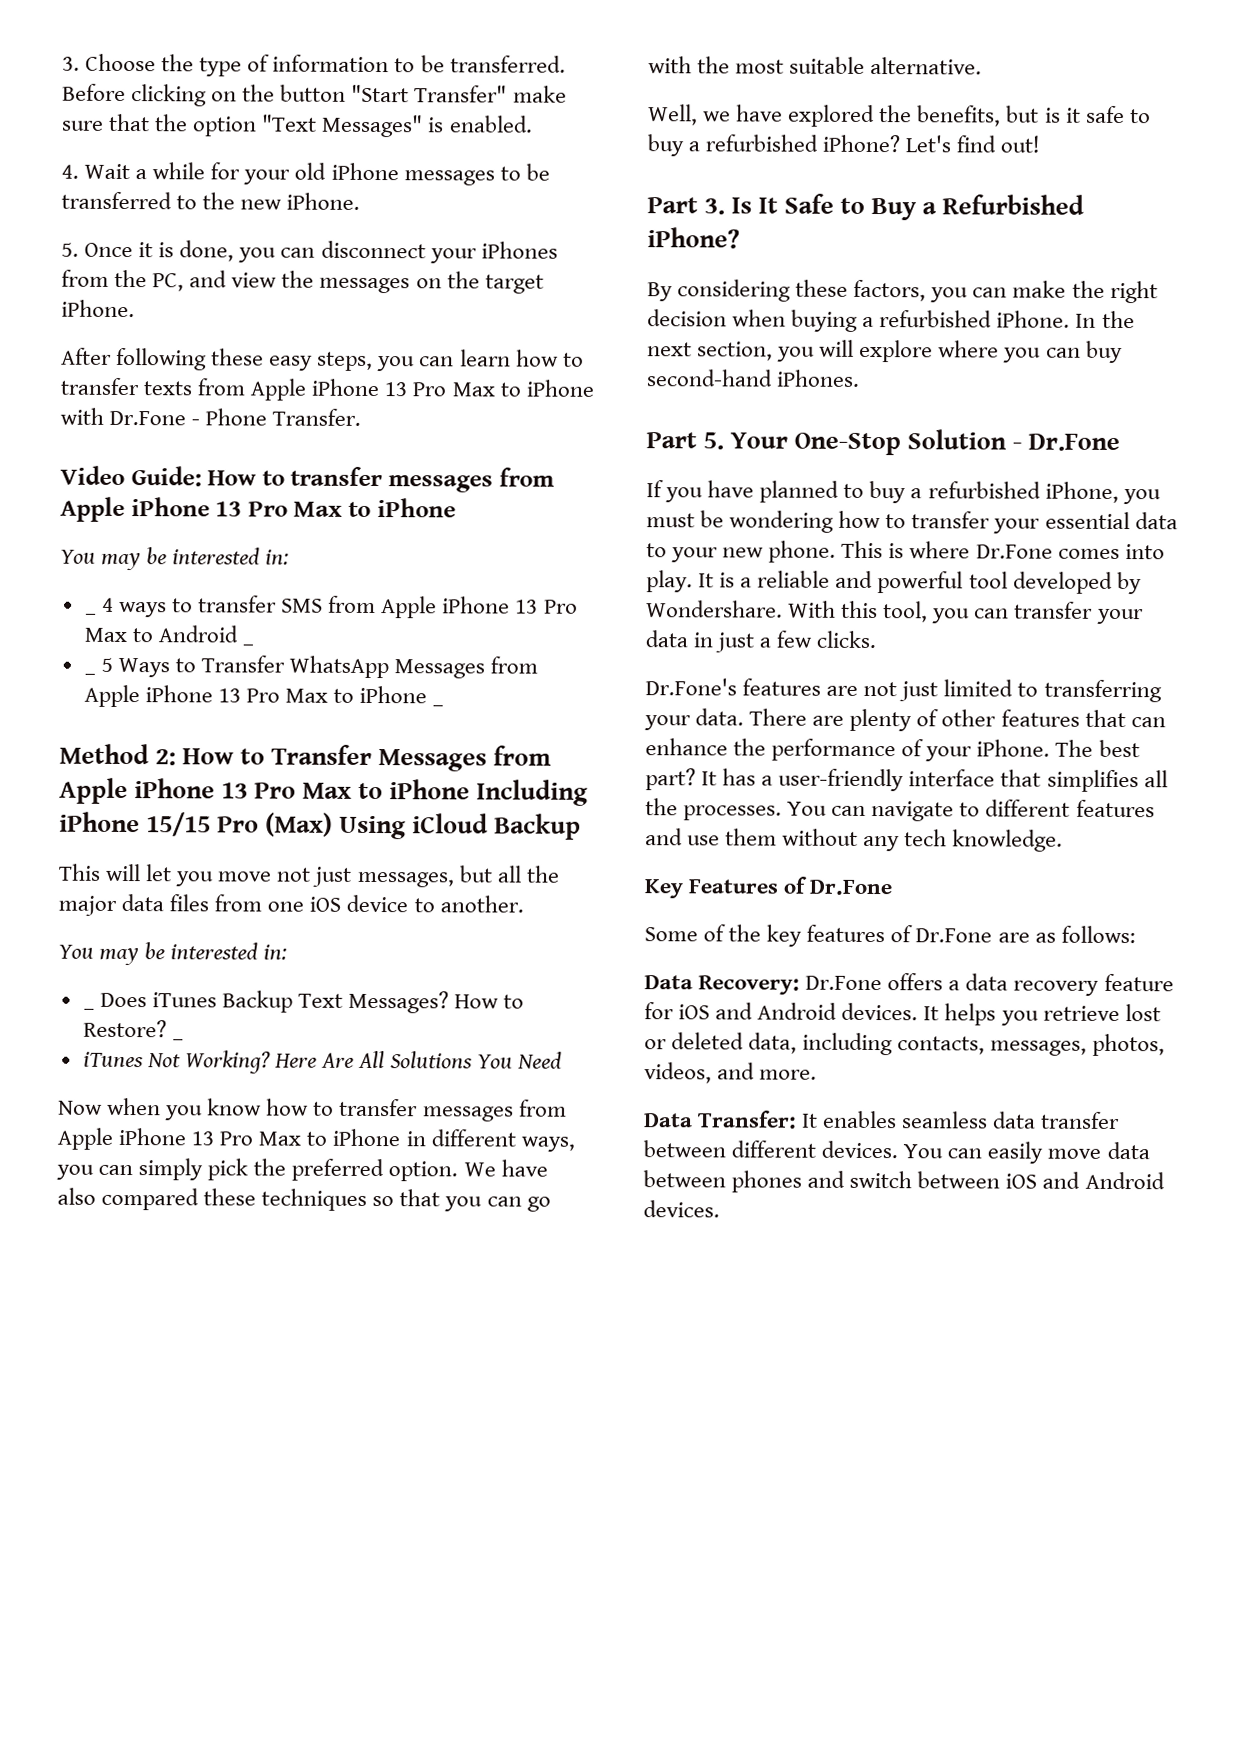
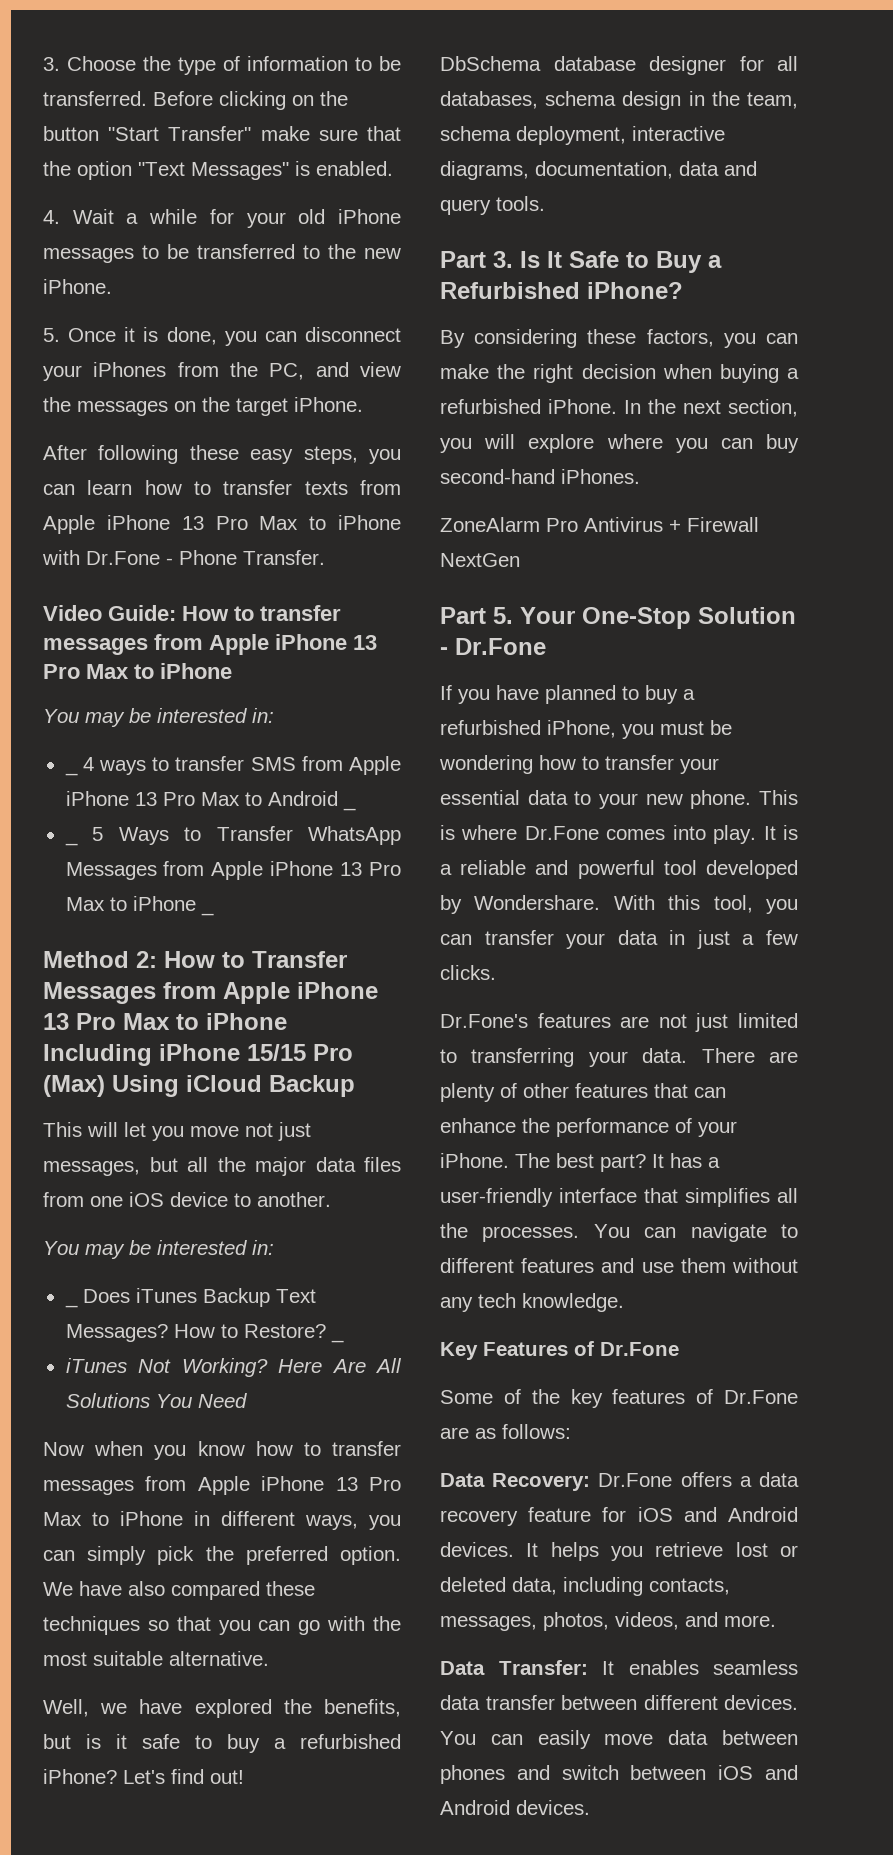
(1041, 144) none -> [440,56,798,75] [440,91,798,110] [440,126,725,145] [440,161,757,180] [440,196,545,215] // DbSchema database designer for all databases, schema design in the team, schema deployment, interactive diagrams, documentation, data and query tools.
(861, 378) none -> [440,517,759,532] [440,553,520,567] // ZoneAlarm Pro Antivirus + Firewall NextGen

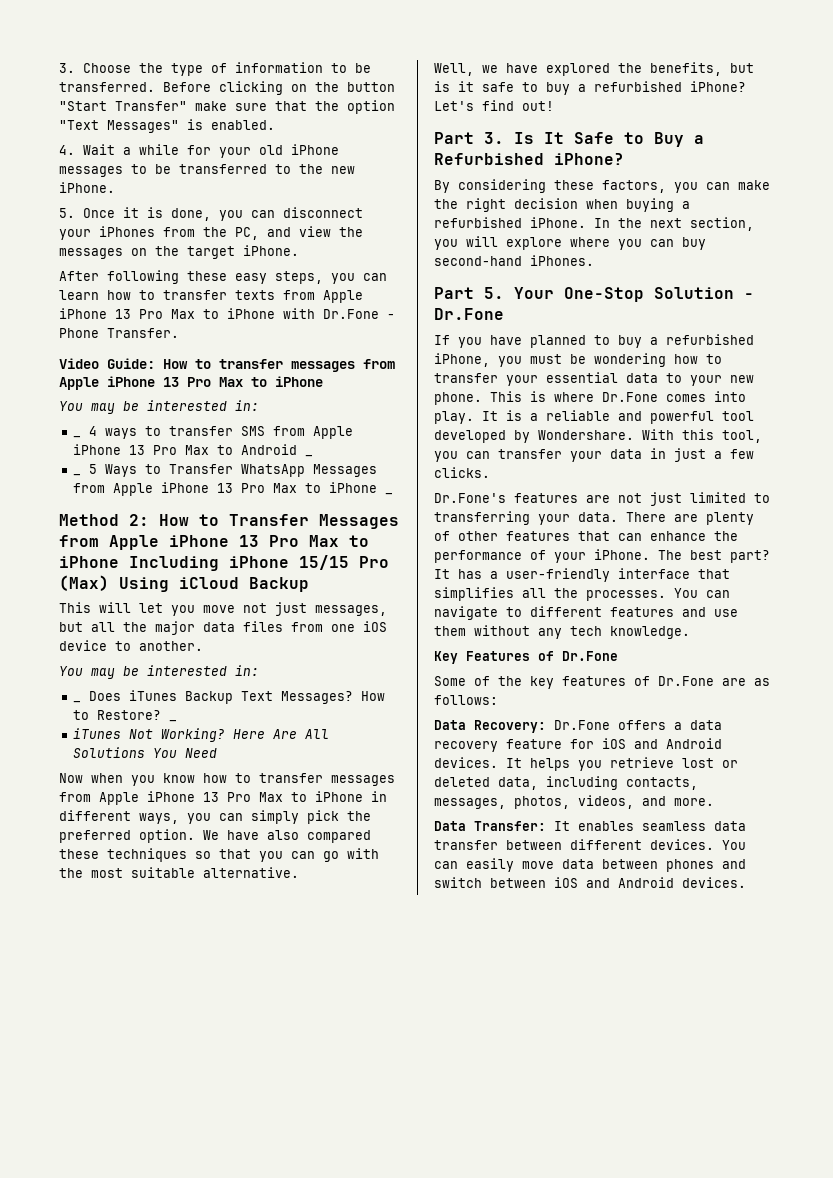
[440,56,798,75] [440,91,798,110] [440,126,725,145] [440,161,757,180] [440,196,545,215] // DbSchema database designer for all databases, schema design in the team, schema deployment, interactive diagrams, documentation, data and query tools. -> (554, 106) none
[440,517,759,532] [440,553,520,567] // ZoneAlarm Pro Antivirus + Firewall NextGen -> (594, 260) none

